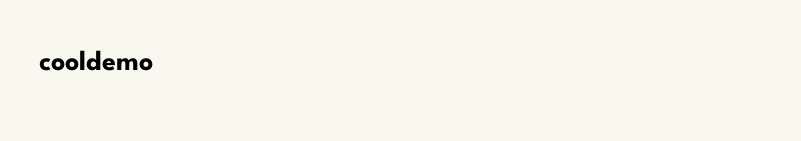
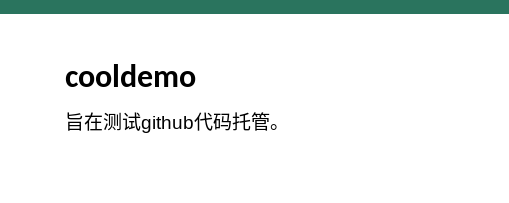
(153, 60) none -> [65,112,289,133] // 旨在测试github代码托管。

